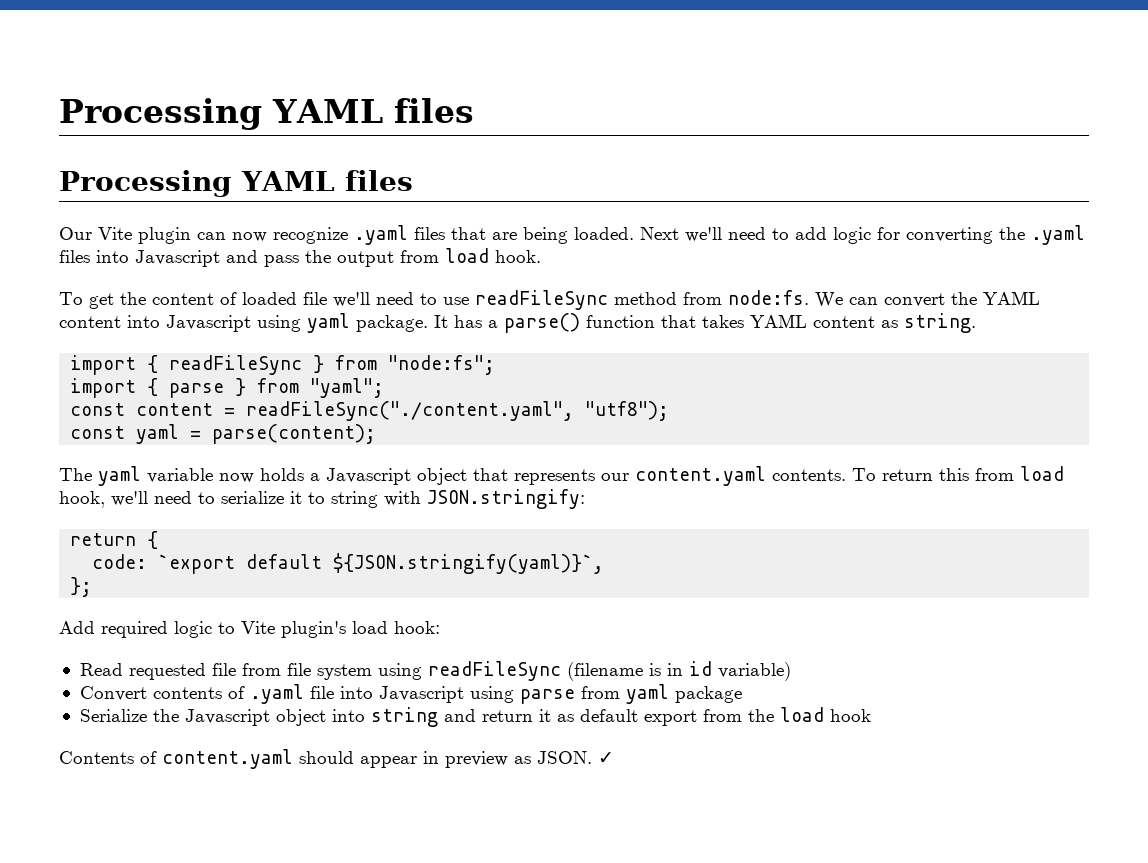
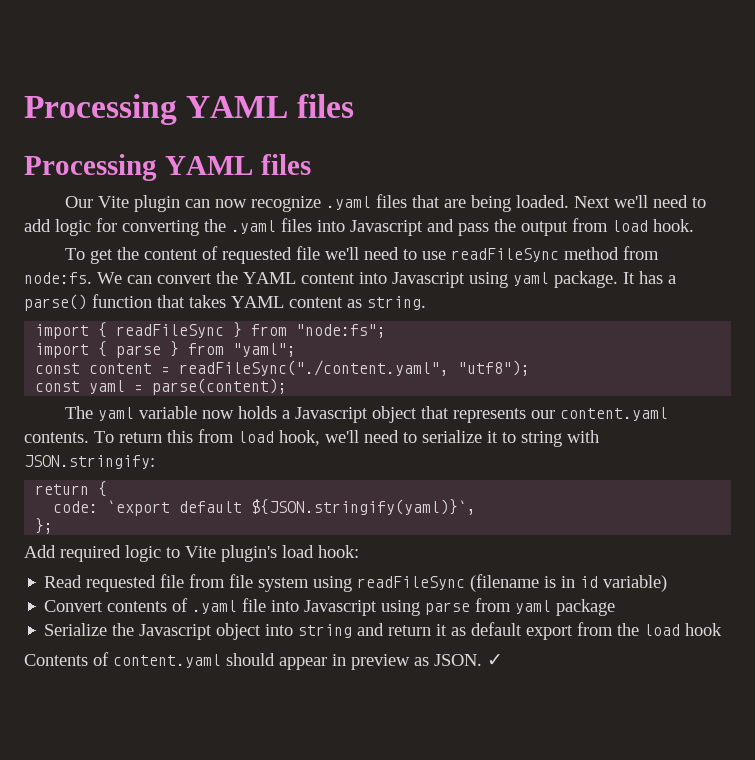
[242,292,297,305] loaded -> [222,247,293,264] requested

